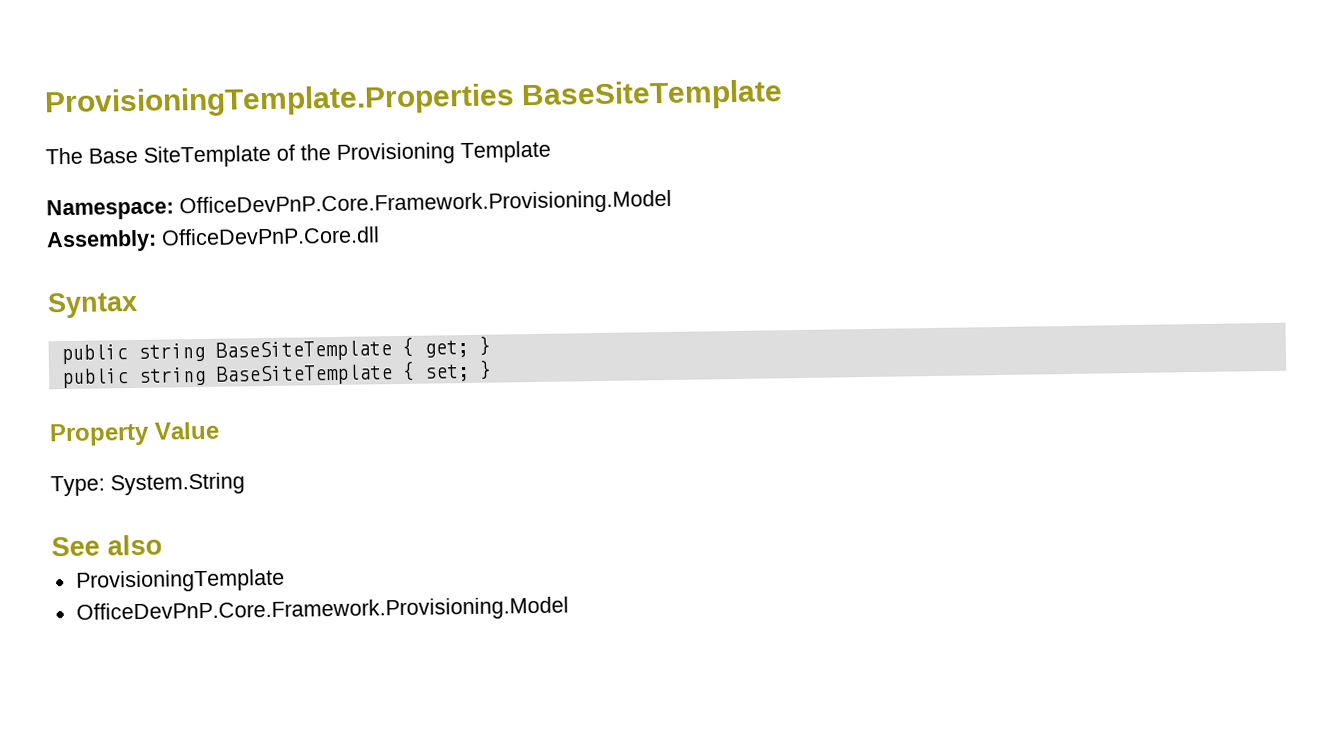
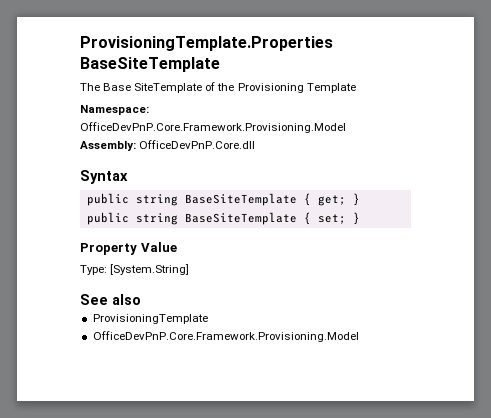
[110,472,245,496] System.String -> [110,264,190,275] [System.String]

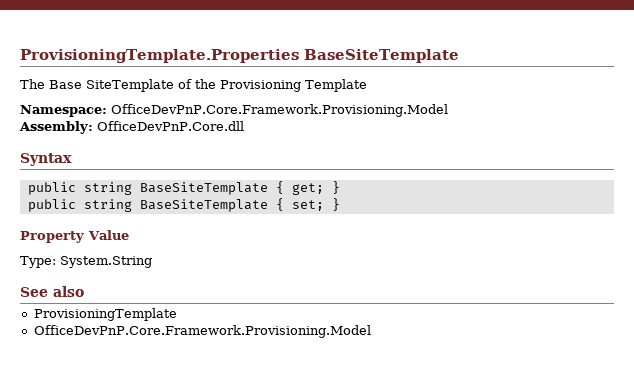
[110,264,190,275] [System.String] -> [60,256,152,268] System.String

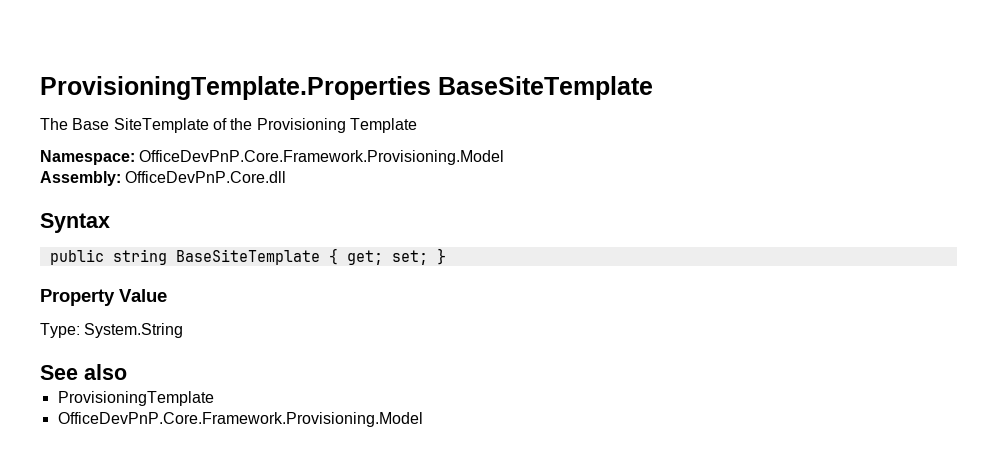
[331,181,340,194] [27,198,284,212] } // public string BaseSiteTemplate { -> (383, 257) none

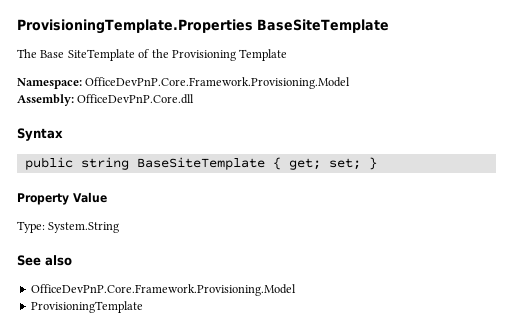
(127, 372) none -> [30,284,296,296] // OfficeDevPnP.Core.Framework.Provisioning.Model
[57,412,423,427] // OfficeDevPnP.Core.Framework.Provisioning.Model -> (143, 307) none

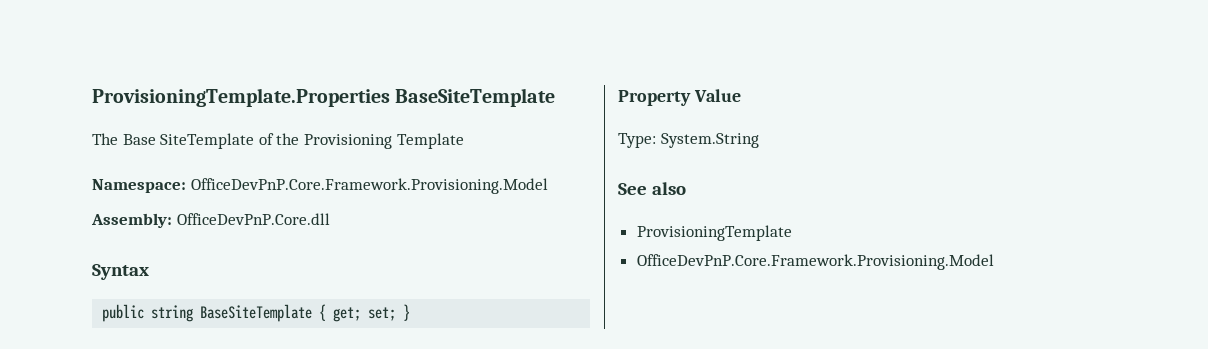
[30,284,296,296] [30,301,143,313] // OfficeDevPnP.Core.Framework.Provisioning.Model // ProvisioningTemplate -> [636,225,792,241] [636,254,994,270] // ProvisioningTemplate // OfficeDevPnP.Core.Framework.Provisioning.Model

